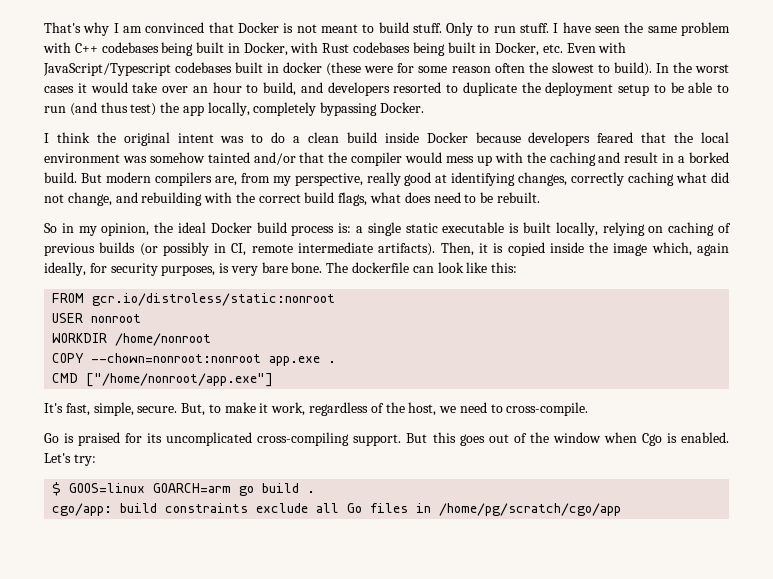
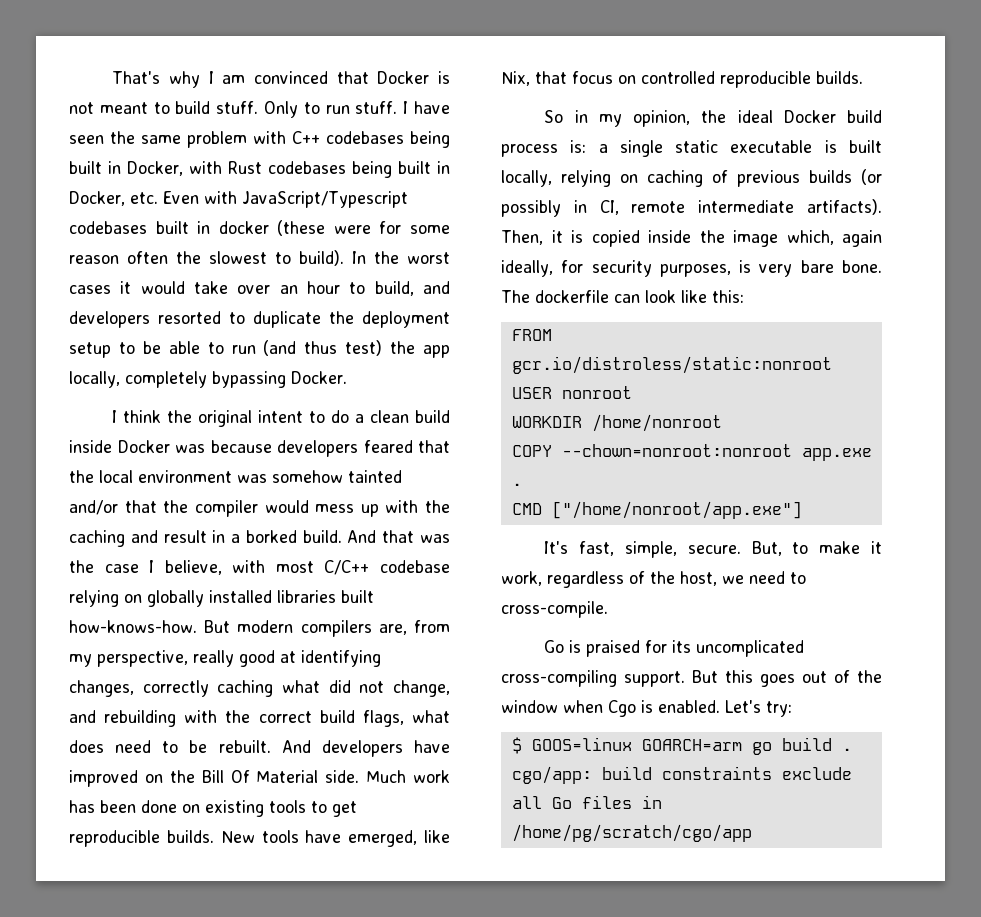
[220,136,245,143] was -> (304, 416) none
(468, 137) none -> [175,444,205,453] was
(77, 177) none -> [347,530,450,543] [69,560,450,575] [69,590,374,607] [69,620,197,633] And that was the case I believe, with most C/C++ codebase relying on globally installed libraries built how-knows-how.
(540, 197) none -> [281,740,450,757] [69,770,450,787] [69,800,357,817] [69,830,450,847] [501,71,863,88] And developers have improved on the Bill Of Material side. Much work has been done on existing tools to get reproducible builds. New tools have emerged, like Nix, that focus on controlled reproducible builds.

